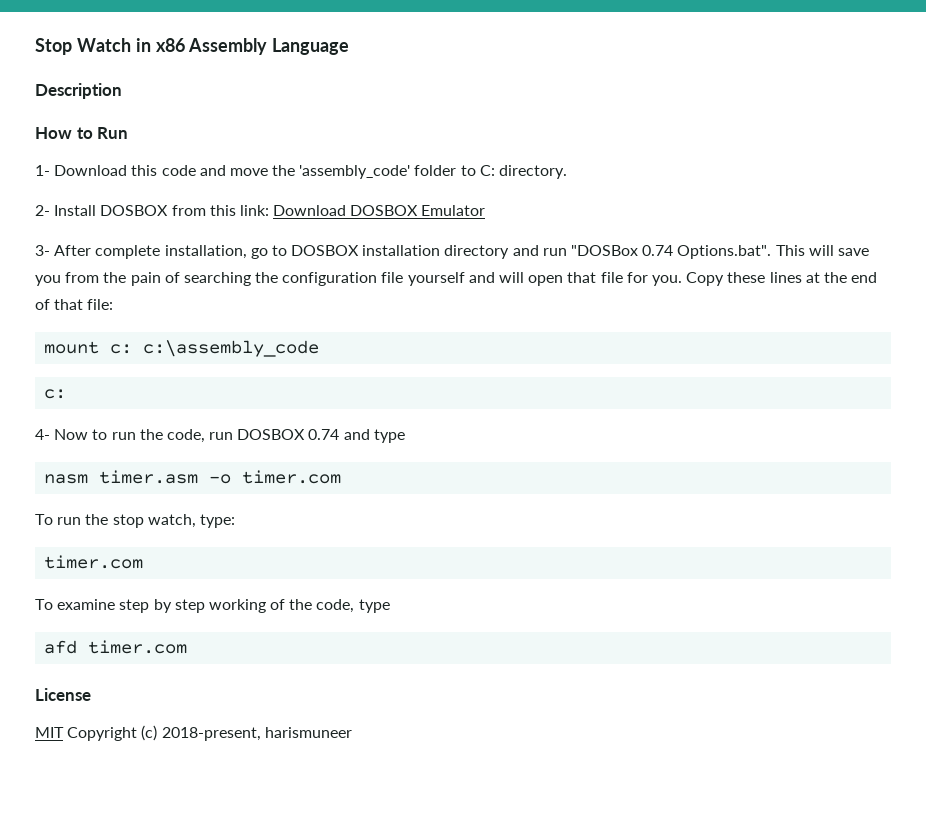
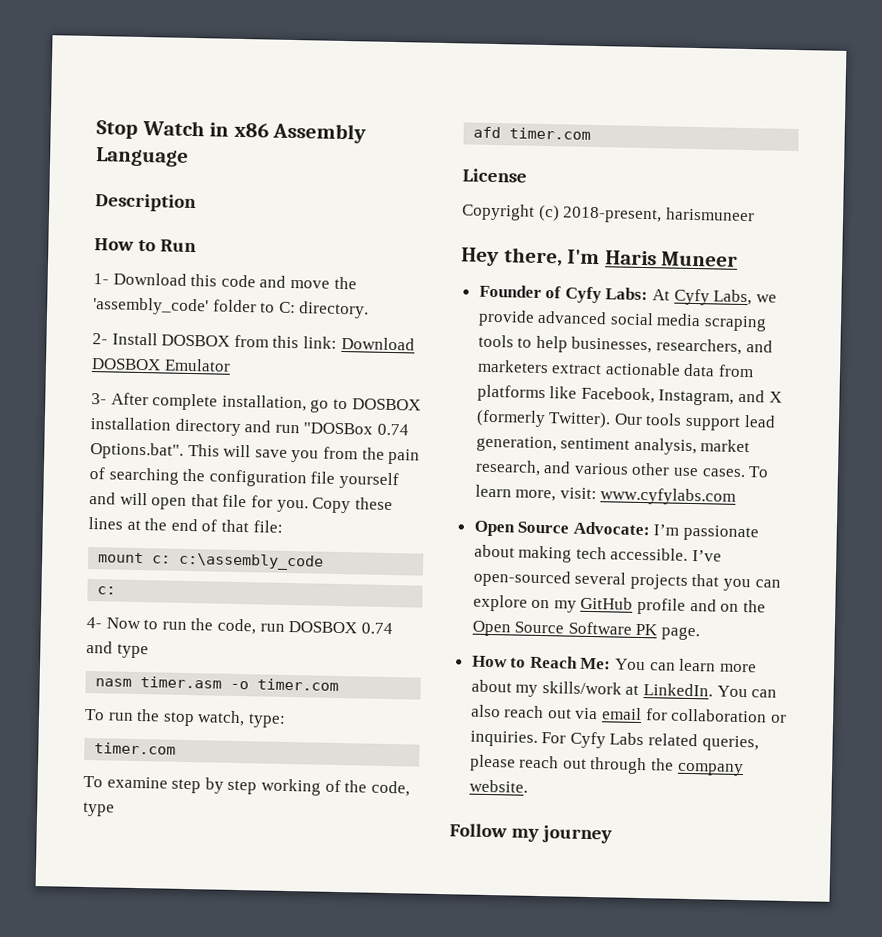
[35,727,64,738] MIT -> (527, 175) none
(352, 732) none -> [461,247,739,267] [478,284,777,306] [477,309,768,332] [477,334,773,355] [476,359,755,378] [476,384,782,406] [475,409,776,431] [475,435,751,456] [474,459,770,478] [474,484,737,506] [473,520,760,542] [473,544,723,563] [472,569,781,592] [472,594,766,615] [471,620,701,641] [471,655,757,673] [470,679,778,698] [470,704,787,723] [469,730,759,752] [468,754,744,777] [468,779,528,793] [449,823,613,844] // Hey there, I'm Haris Muneer // Founder of Cyfy Labs: At Cyfy Labs, we provide advanced social media scraping tools to help businesses, researchers, and marketers extract actionable data from platforms like Facebook, Instagram, and X (formerly Twitter). Our tools support lead generation, sentiment analysis, market research, and various other use cases. To learn more, visit: www.cyfylabs.com // Open Source Advocate: I’m passionate about making tech accessible. I’ve open-sourced several projects that you can explore on my GitHub profile and on the Open Source Software PK page. // How to Reach Me: You can learn more about my skills/work at LinkedIn. You can also reach out via email for collaboration or inquiries. For Cyfy Labs related queries, please reach out through the company website. // Follow my journey

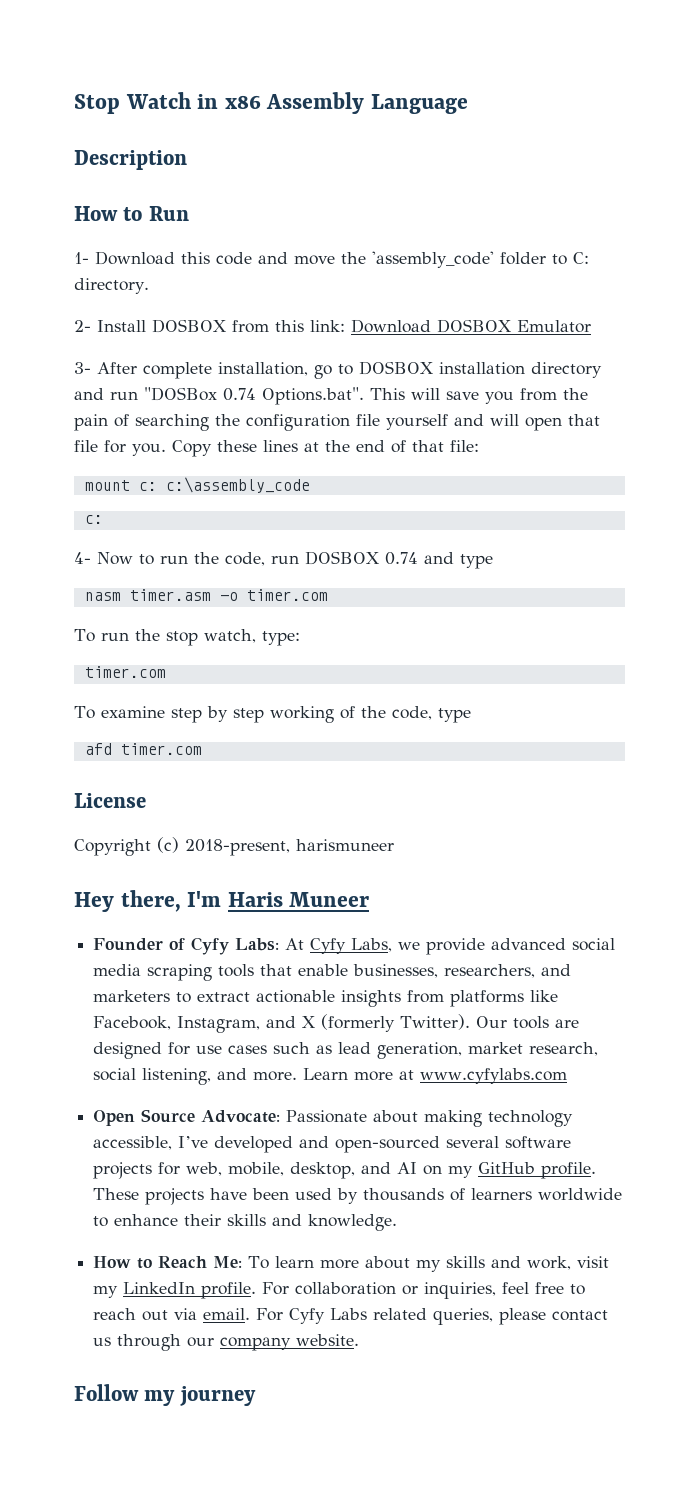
[517,335,568,353] to help -> [260,964,349,976] that enable
(549, 366) none -> [176,992,192,1003] to
[683,363,716,377] data -> [341,990,402,1007] insights
[685,415,776,431] [475,435,751,456] [474,459,770,478] [474,484,737,506] [473,520,760,542] [473,544,723,563] [472,569,781,592] [472,594,766,615] [471,620,701,641] support lead generation, sentiment analysis, market research, and various other use cases. To learn more, visit: www.cyfylabs.com // Open Source Advocate: I’m passionate about making tech accessible. I’ve open-sourced several projects that you can explore on my GitHub profile and on the Open Source Software PK page. -> [555,1019,580,1028] [93,1042,599,1059] [93,1068,568,1085] [93,1109,574,1127] [93,1136,572,1153] [93,1162,597,1179] [93,1188,623,1205] [93,1214,398,1231] are designed for use cases such as lead generation, market research, social listening, and more. Learn more at www.cyfylabs.com // Open Source Advocate: Passionate about making technology accessible, I’ve developed and open-sourced several software projects for web, mobile, desktop, and AI on my GitHub profile. These projects have been used by thousands of learners worldwide to enhance their skills and knowledge.
[615,658,676,671] You can -> [248,1256,270,1269] To
[541,681,778,698] [470,704,787,723] [469,730,538,747] skills/work at LinkedIn. You can also reach out via email for collaboration or inquiries. -> [446,1256,610,1270] [93,1282,586,1299] [93,1308,251,1321] skills and work, visit my LinkedIn profile. For collaboration or inquiries, feel free to reach out via email.
[519,755,675,775] reach out through the -> [552,1310,609,1321] [93,1334,215,1351] contact us through our

